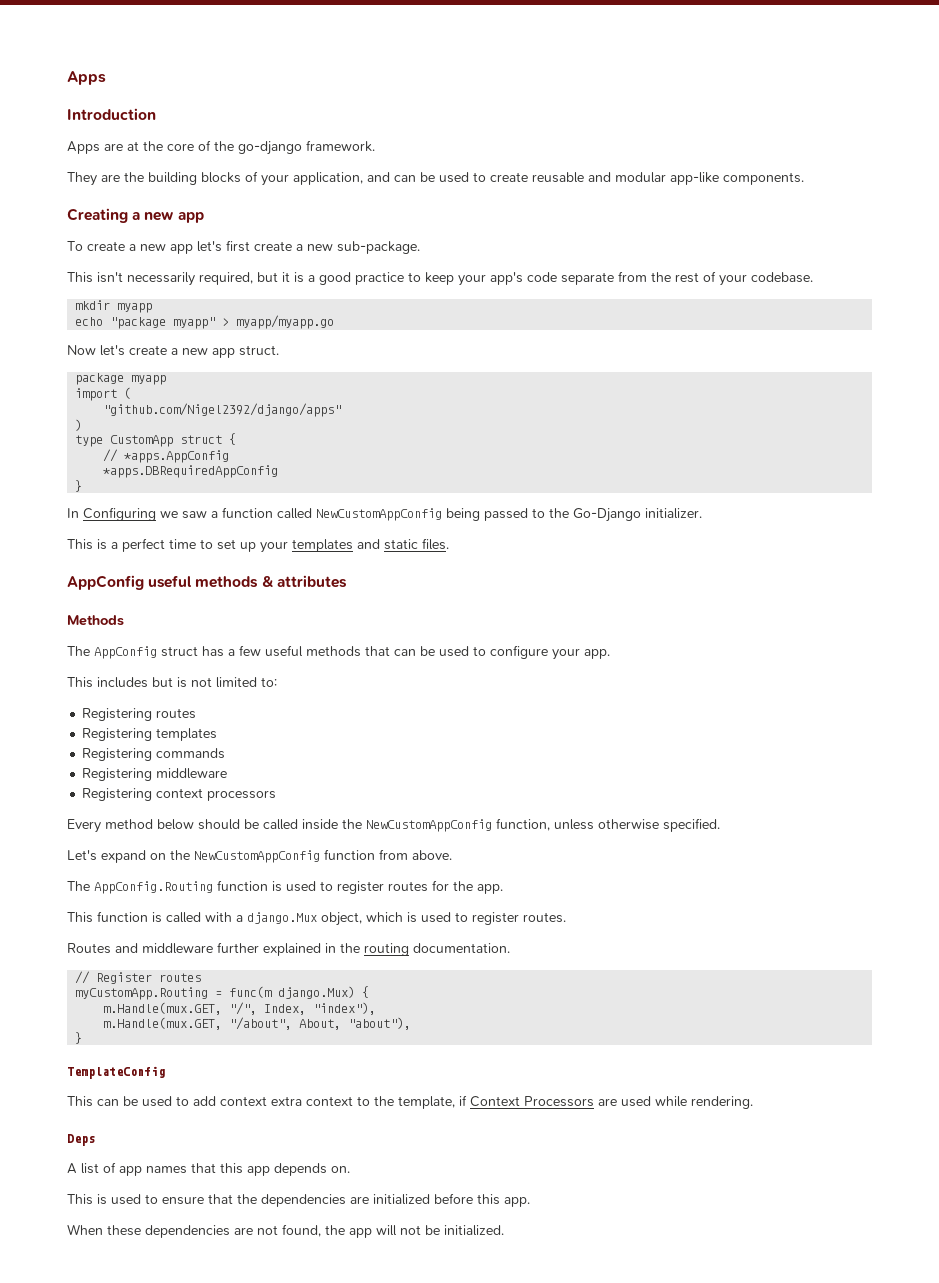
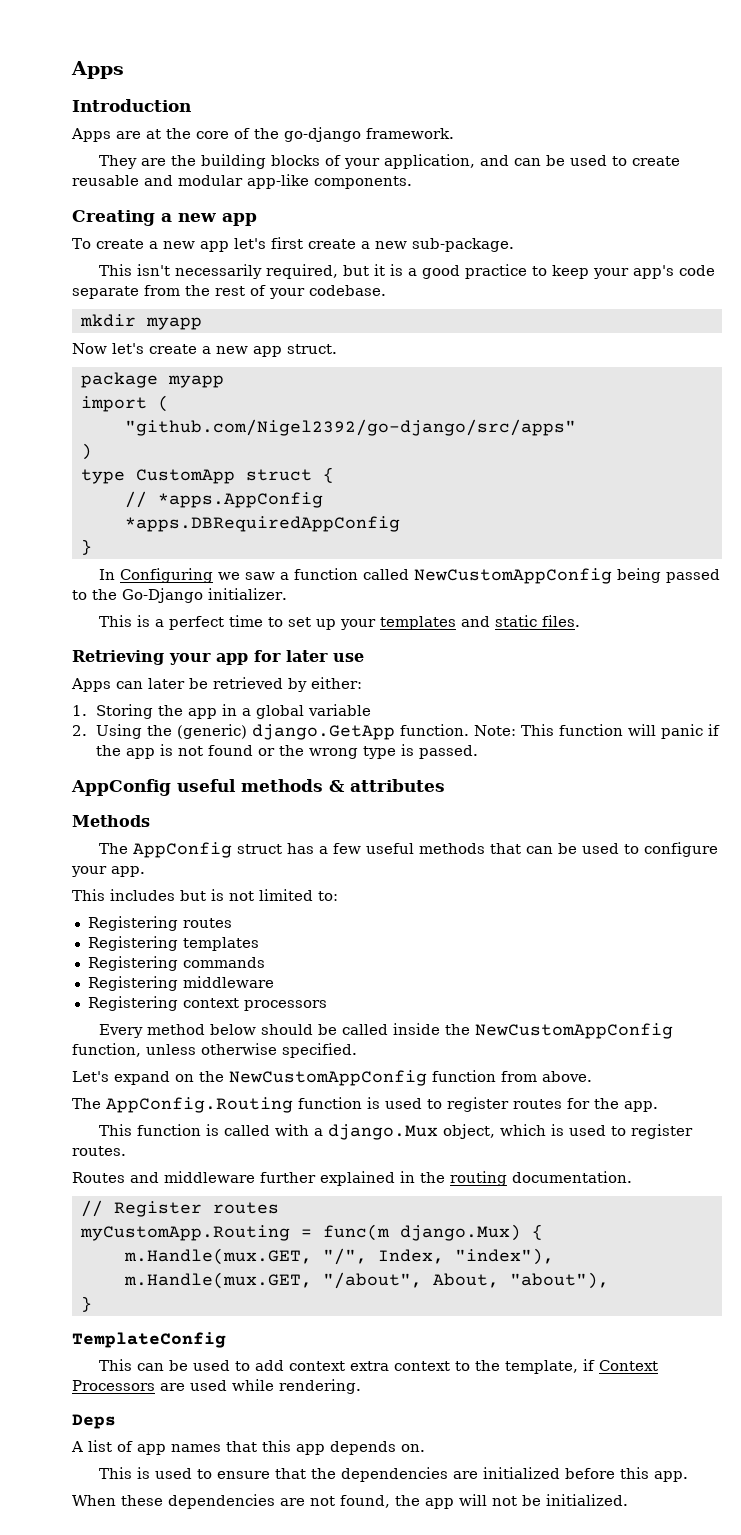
[75,315,335,329] // echo "package myapp" > myapp/myapp.go -> (202, 323) none
[103,403,342,417] "github.com/Nigel2392/django/apps" -> [124,419,576,436] "github.com/Nigel2392/go-django/src/apps"
(449, 544) none -> [72,650,364,665] [71,677,362,692] [72,704,372,719] [72,724,721,740] [96,744,479,759] // Retrieving your app for later use // Apps can later be retrieved by either: // 1. Storing the app in a global variable // 2. Using the (generic) django.GetApp function. Note: This function will panic if the app is not found or the wrong type is passed.

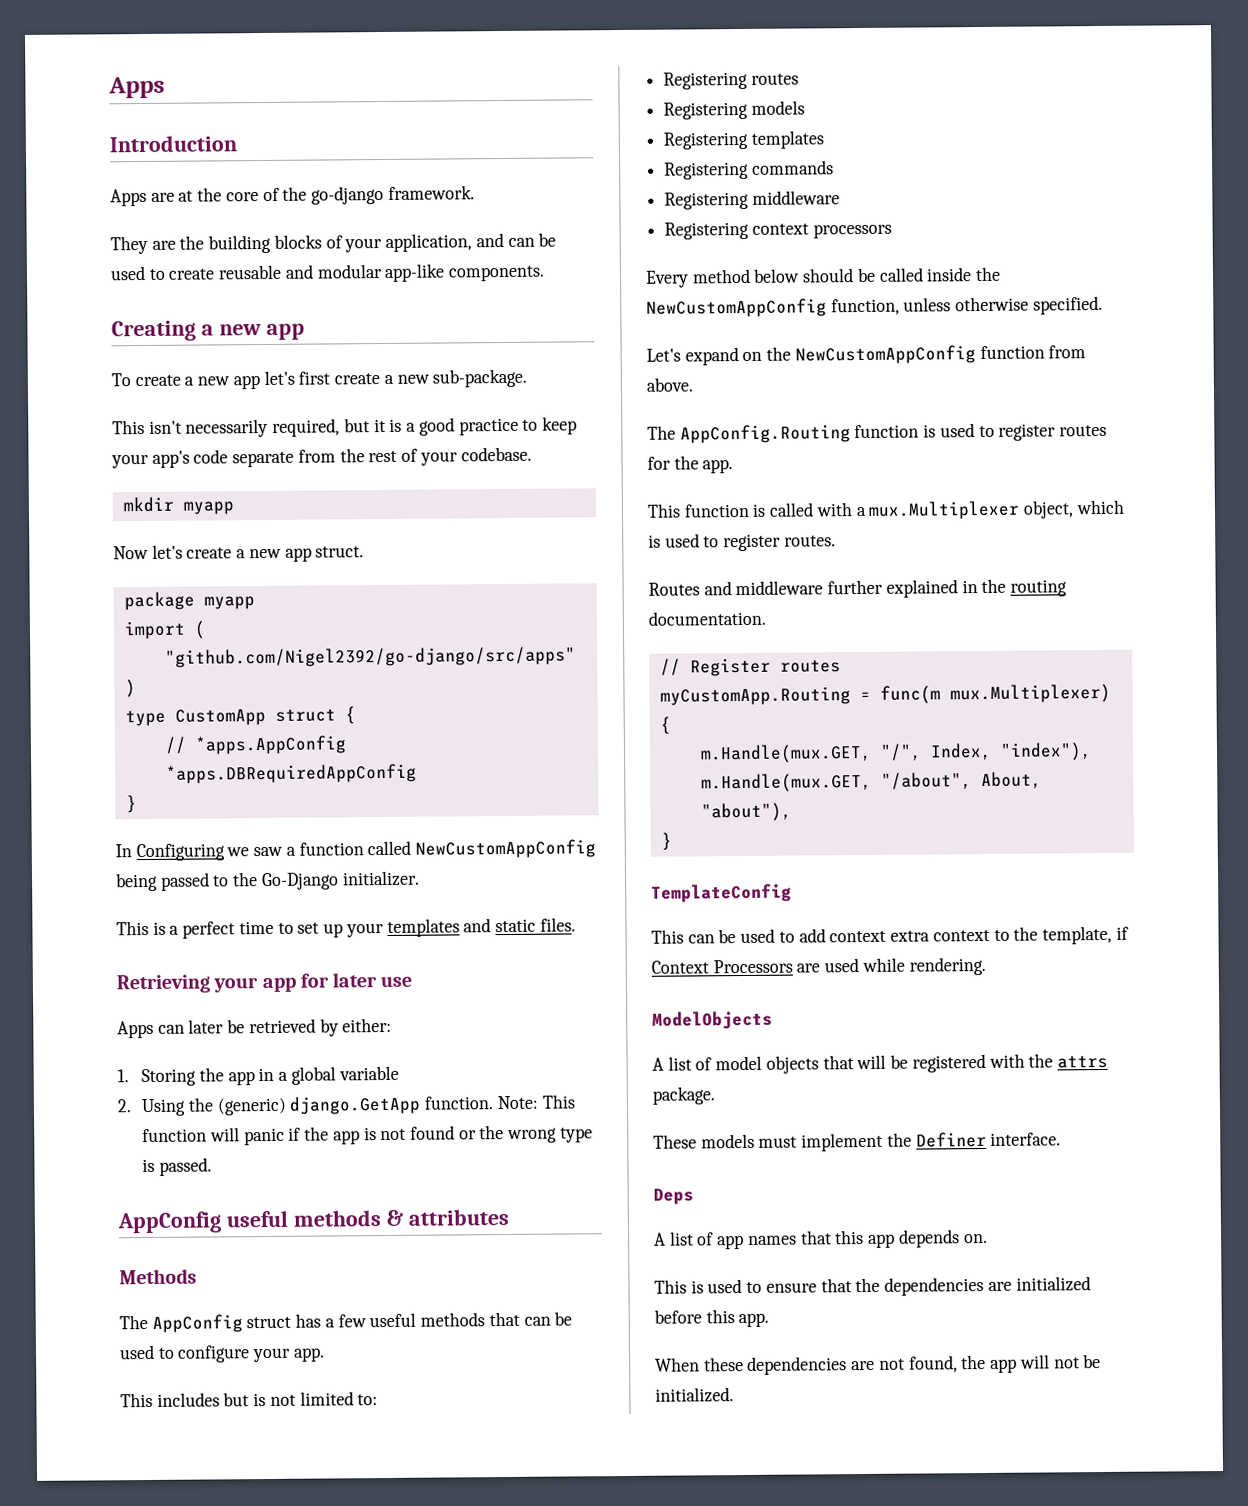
(232, 923) none -> [663,100,805,120] // Registering models
[328,1124,439,1140] django.Mux -> [868,500,1021,520] mux.Multiplexer
[399,1224,521,1241] django.Mux) -> [949,683,1111,704] mux.Multiplexer)
(361, 1386) none -> [652,1010,773,1030] [652,1053,1108,1074] [652,1086,715,1105] [653,1131,1062,1152] // ModelObjects // A list of model objects that will be registered with the attrs package. // These models must implement the Definer interface.

